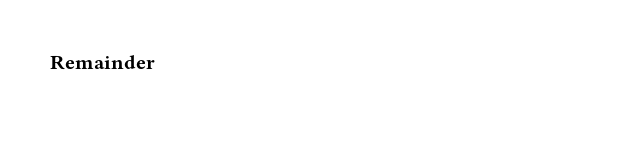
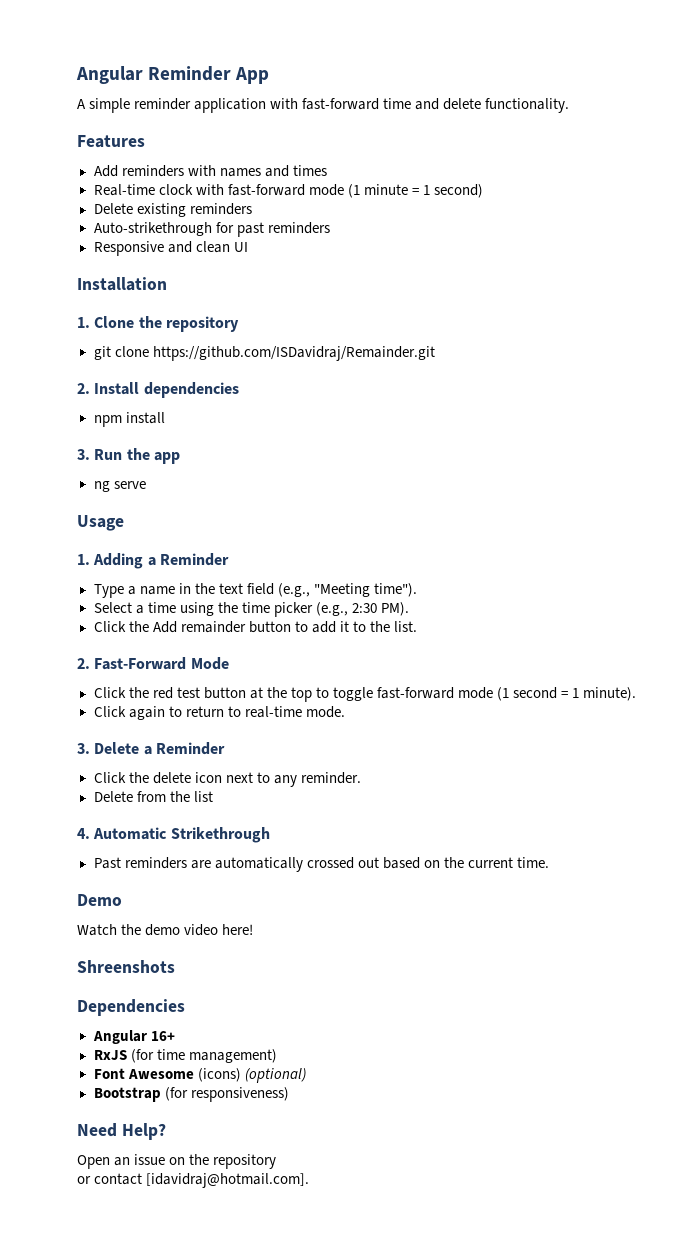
[50,55,155,70] Remainder -> [76,66,270,84] [77,98,570,113] [77,135,145,148] [93,165,327,177] [93,184,483,198] [93,203,252,217] [93,222,330,237] [93,241,248,256] [77,277,167,291] [77,316,239,332] [93,346,435,361] [77,382,239,398] [93,412,165,427] [77,448,180,464] [93,481,146,492] [77,515,124,531] [77,553,229,569] [93,583,417,598] [93,602,409,617] [93,621,418,633] [77,657,229,670] [93,687,637,702] [93,706,345,720] [77,742,225,755] [93,772,361,787] [93,791,213,802] [77,827,270,843] [93,857,550,872] [77,894,122,906] [77,924,254,936] [77,960,175,973] [77,999,185,1016] [92,1030,175,1044] [93,1049,277,1063] [93,1068,306,1083] [93,1087,289,1102] [77,1123,166,1140] [77,1154,277,1169] [77,1173,310,1188] Angular Reminder App // A simple reminder application with fast-forward time and delete functionality. // Features // Add reminders with names and times // Real-time clock with fast-forward mode (1 minute = 1 second) // Delete existing reminders // Auto-strikethrough for past reminders // Responsive and clean UI // Installation // 1. Clone the repository // git clone https://github.com/ISDavidraj/Remainder.git // 2. Install dependencies // npm install // 3. Run the app // ng serve // Usage // 1. Adding a Reminder // Type a name in the text field (e.g., "Meeting time"). // Select a time using the time picker (e.g., 2:30 PM). // Click the Add remainder button to add it to the list. // 2. Fast-Forward Mode // Click the red test button at the top to toggle fast-forward mode (1 second = 1 minute). // Click again to return to real-time mode. // 3. Delete a Reminder // Click the delete icon next to any reminder. // Delete from the list // 4. Automatic Strikethrough // Past reminders are automatically crossed out based on the current time. // Demo // Watch the demo video here! // Shreenshots // Dependencies // Angular 16+ // RxJS (for time management) // Font Awesome (icons) (optional) // Bootstrap (for responsiveness) // Need Help? // Open an issue on the repository // or contact [idavidraj@hotmail.com].

